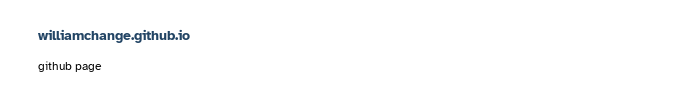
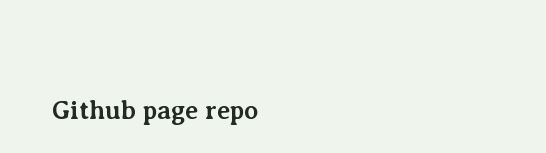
[38,29,190,43] [38,61,103,72] williamchange.github.io // github page -> [52,100,259,125] Github page repo

